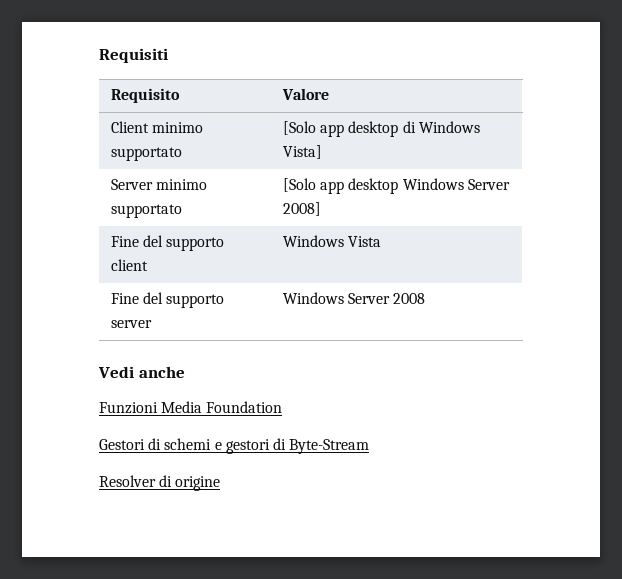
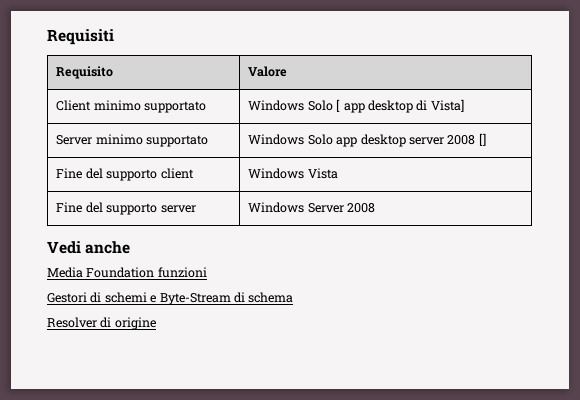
[283,121,317,135] [Solo -> [248,99,341,112] Windows Solo [
[418,121,480,133] Windows -> (428, 105) none
[283,178,510,194] [283,202,322,216] [Solo app desktop Windows Server 2008] -> [248,133,486,147] Windows Solo app desktop server 2008 []
[99,402,158,414] Funzioni -> (131, 247) none
(283, 407) none -> [157,267,207,278] funzioni
[225,438,370,454] gestori di Byte-Stream -> [159,292,294,305] Byte-Stream di schema

